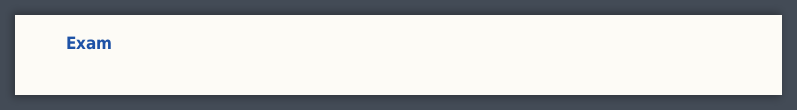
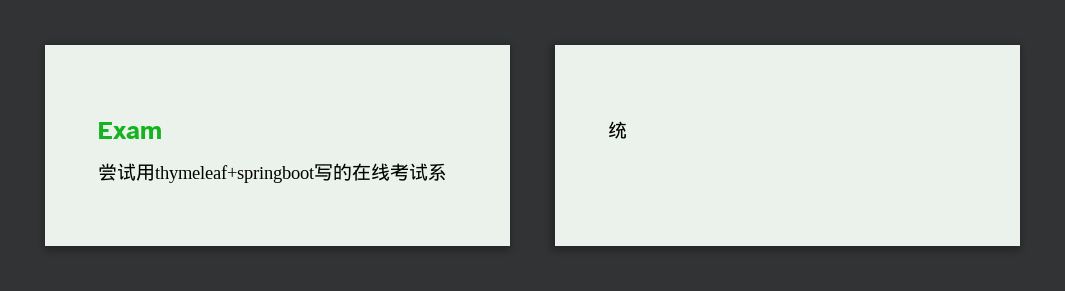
(112, 43) none -> [98,163,447,183] [608,121,627,139] // 尝试用thymeleaf+springboot写的在线考试系统

